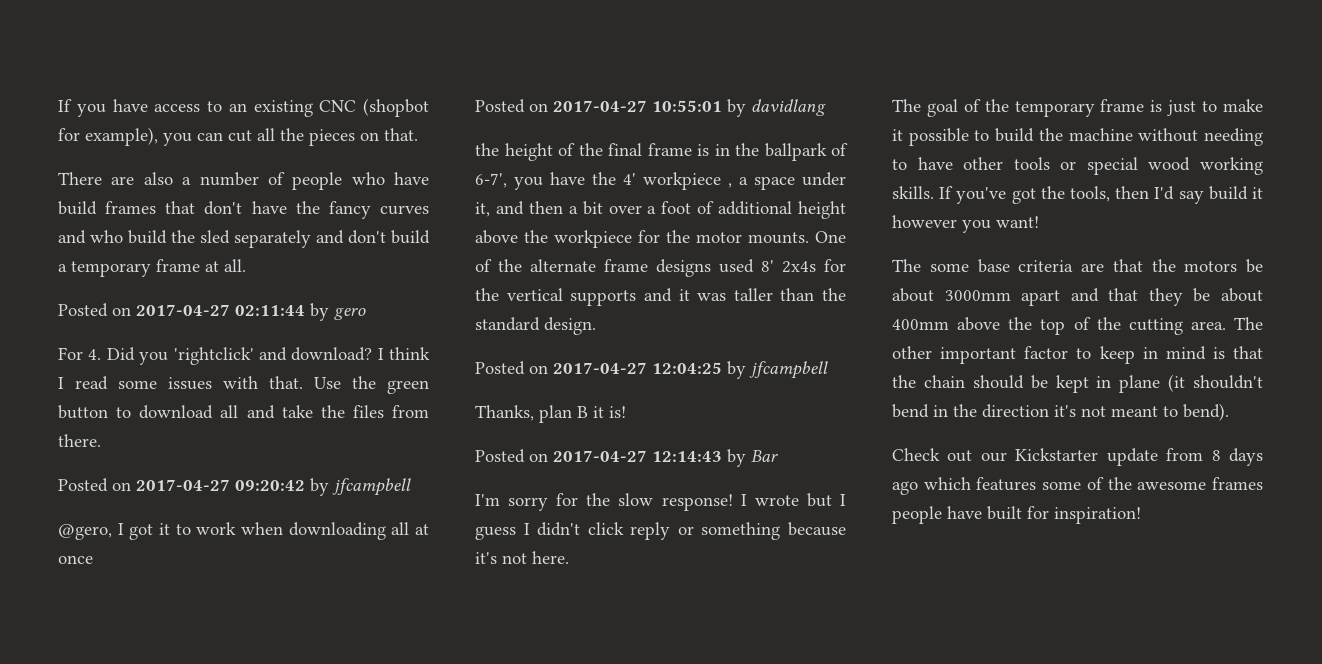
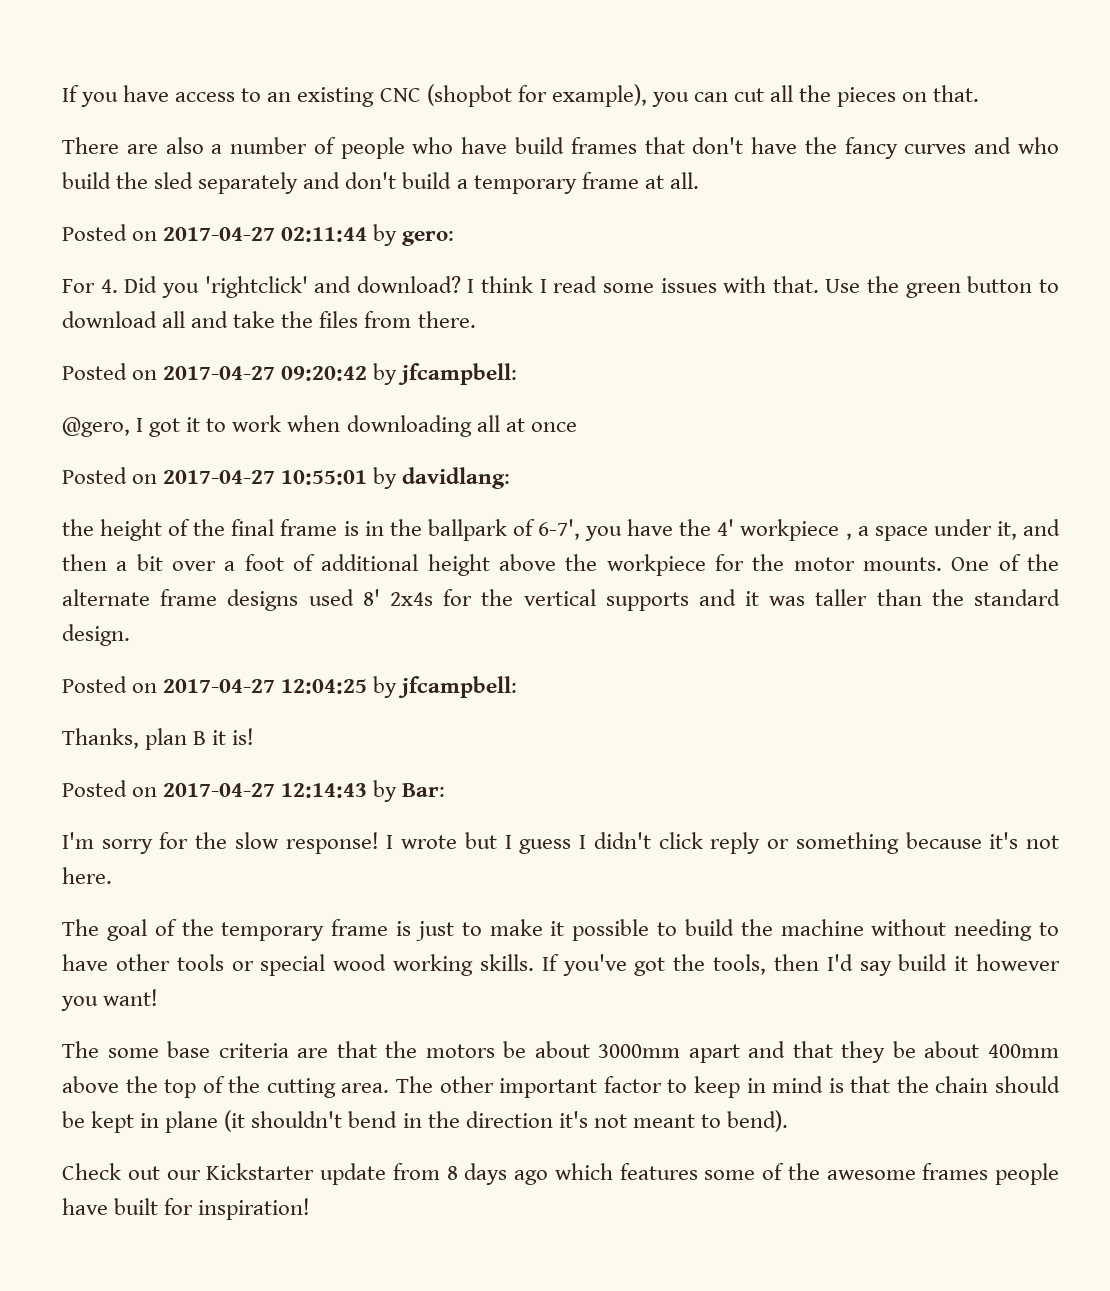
[334,308,366,320] gero -> [402,231,455,246] gero:
[332,478,411,496] jfcampbell -> [398,363,518,385] jfcampbell:
[751,99,826,116] davidlang -> [402,467,511,489] davidlang:
[749,361,828,379] jfcampbell -> [398,676,518,698] jfcampbell:
[751,450,778,462] Bar -> [402,783,446,797] Bar:

